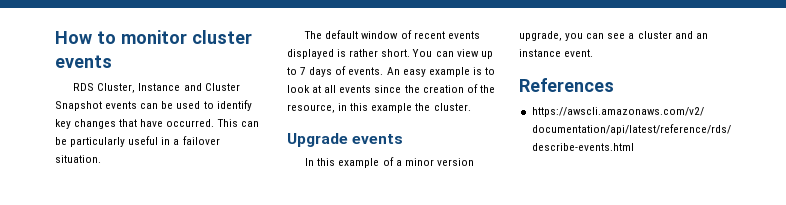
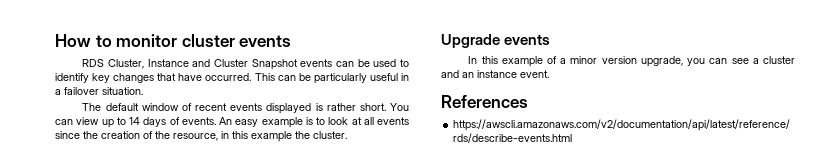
[300,67,307,75] 7 -> [129,117,140,125] 14

